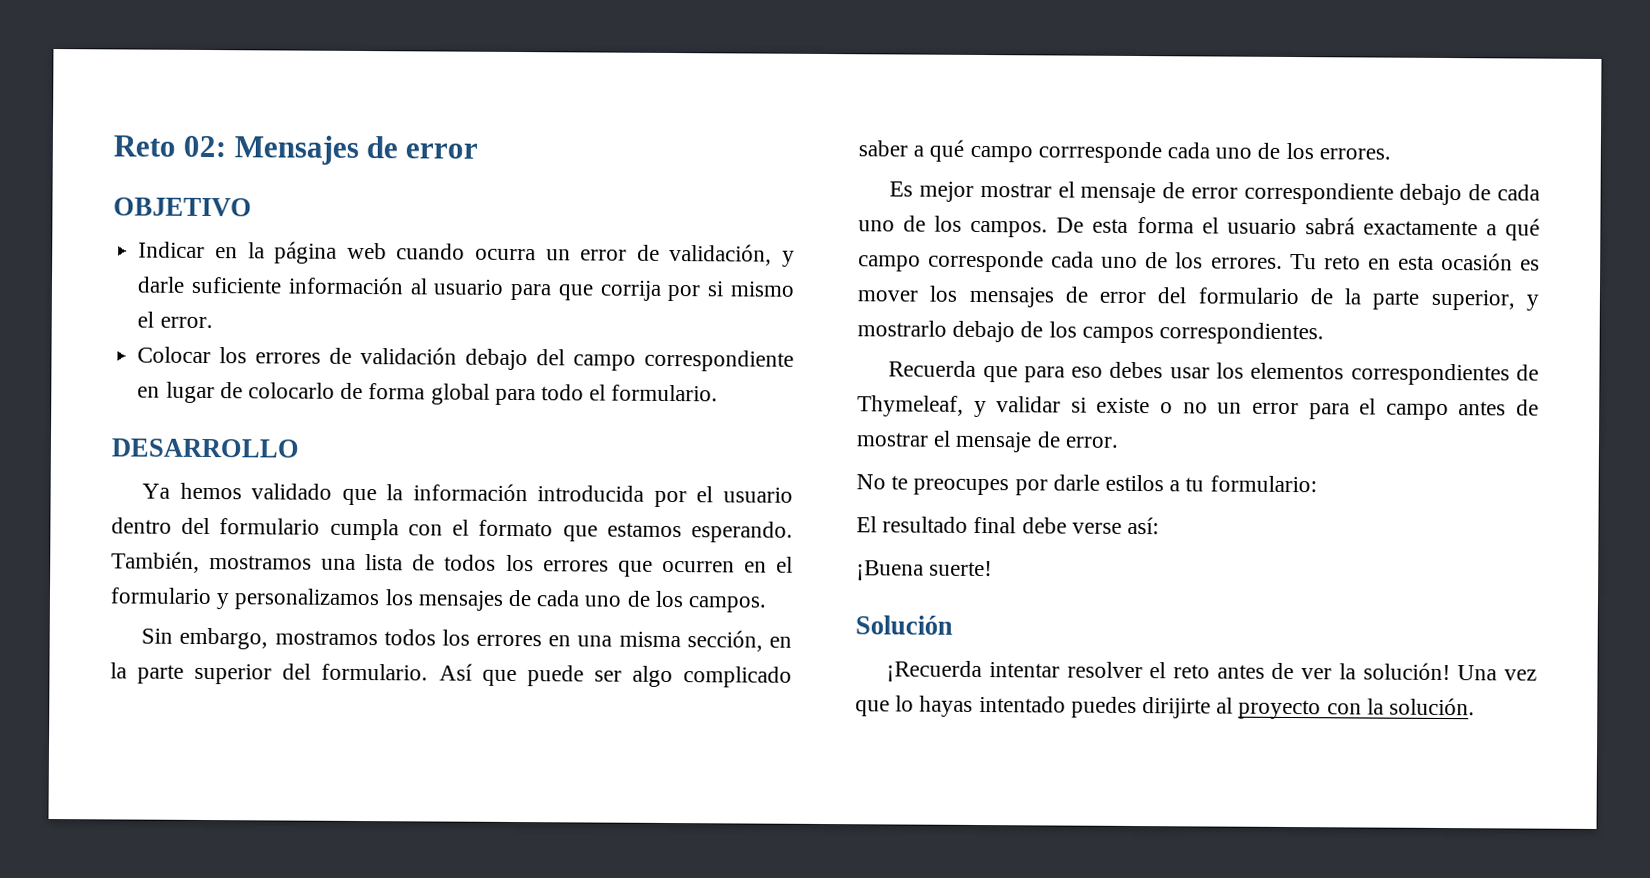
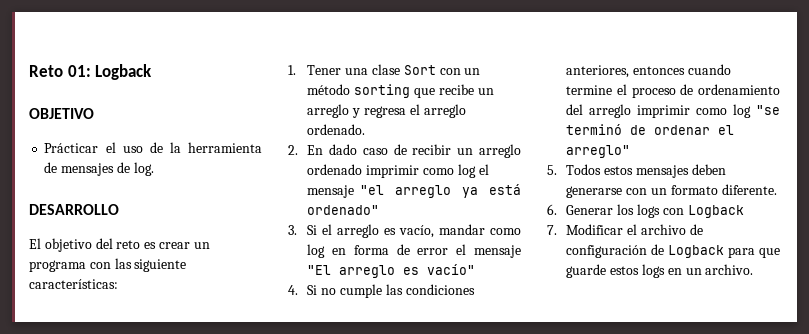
[183,135,479,165] [113,197,252,217] [138,241,796,267] [137,276,795,302] [137,311,213,329] [137,346,794,372] [137,381,719,406] [111,438,299,458] [142,482,793,508] [111,517,793,543] [111,551,793,577] [110,587,767,613] [141,627,792,652] [110,662,793,688] [858,139,1391,164] [889,181,1540,206] [858,215,1540,241] [858,250,1540,273] [857,285,1539,311] [857,320,1325,345] [888,360,1539,386] [857,395,1540,421] [856,430,1119,453] [856,474,1317,496] [856,516,1160,535] [856,560,994,581] [855,615,953,635] [886,660,1537,683] [855,695,1476,720] 02: Mensajes de error // OBJETIVO // Indicar en la página web cuando ocurra un error de validación, y darle suficiente información al usuario para que corrija por si mismo el error. // Colocar los errores de validación debajo del campo correspondiente en lugar de colocarlo de forma global para todo el formulario. // DESARROLLO // Ya hemos validado que la información introducida por el usuario dentro del formulario cumpla con el formato que estamos esperando. También, mostramos una lista de todos los errores que ocurren en el formulario y personalizamos los mensajes de cada uno de los campos. // Sin embargo, mostramos todos los errores en una misma sección, en la parte superior del formulario. Así que puede ser algo complicado saber a qué campo corrresponde cada uno de los errores. // Es mejor mostrar el mensaje de error correspondiente debajo de cada uno de los campos. De esta forma el usuario sabrá exactamente a qué campo corresponde cada uno de los errores. Tu reto en esta ocasión es mover los mensajes de error del formulario de la parte superior, y mostrarlo debajo de los campos correspondientes. // Recuerda que para eso debes usar los elementos correspondientes de Thymeleaf, y validar si existe o no un error para el campo antes de mostrar el mensaje de error. // No te preocupes por darle estilos a tu formulario: // El resultado final debe verse así: // ¡Buena suerte! // Solución // ¡Recuerda intentar resolver el reto antes de ver la solución! Una vez que lo hayas intentado puedes dirijirte al proyecto con la solución. -> [67,64,153,80] [29,108,94,119] [44,142,262,153] [44,162,154,176] [29,204,119,215] [29,238,210,252] [29,258,187,272] [29,279,118,289] [288,64,481,75] [307,84,494,98] [307,104,466,118] [307,124,366,135] [288,144,521,158] [307,164,489,178] [307,184,521,198] [307,205,380,215] [288,224,521,238] [307,244,521,258] [307,264,476,278] [288,284,475,298] [566,64,731,78] [566,84,780,98] [566,104,780,118] [566,124,735,135] [566,145,631,158] [547,164,726,178] [566,184,777,198] [547,204,744,218] [547,224,703,235] [566,244,780,258] [566,264,754,278] 01: Logback // OBJETIVO // Prácticar el uso de la herramienta de mensajes de log. // DESARROLLO // El objetivo del reto es crear un programa con las siguiente características: // 1. Tener una clase Sort con un método sorting que recibe un arreglo y regresa el arreglo ordenado. // 2. En dado caso de recibir un arreglo ordenado imprimir como log el mensaje "el arreglo ya está ordenado" // 3. Si el arreglo es vacío, mandar como log en forma de error el mensaje "El arreglo es vacío" // 4. Si no cumple las condiciones anteriores, entonces cuando termine el proceso de ordenamiento del arreglo imprimir como log "se terminó de ordenar el arreglo" // 5. Todos estos mensajes deben generarse con un formato diferente. // 6. Generar los logs con Logback // 7. Modificar el archivo de configuración de Logback para que guarde estos logs en un archivo.

